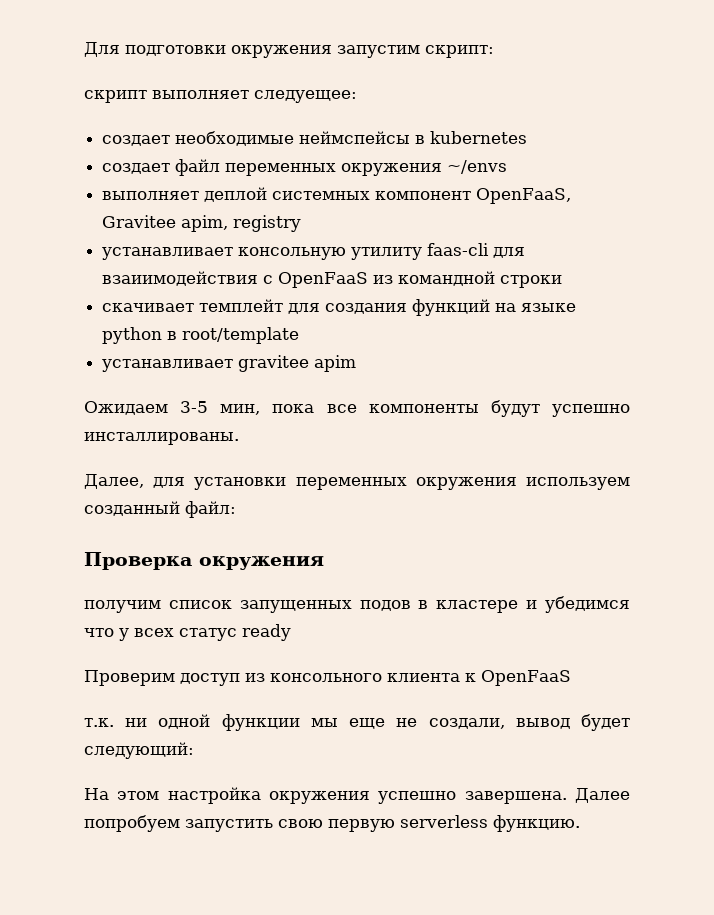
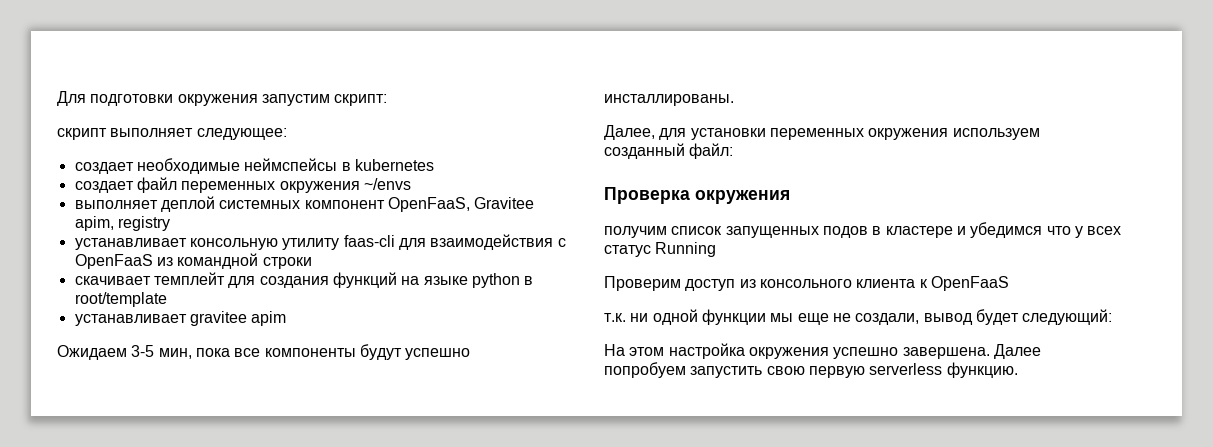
[254,90,357,103] следуещее: -> [196,128,287,140] следующее:
[102,271,259,286] взаиимодействия -> [430,234,554,250] взаимодействия
[242,624,291,641] ready -> [655,242,717,257] Running

